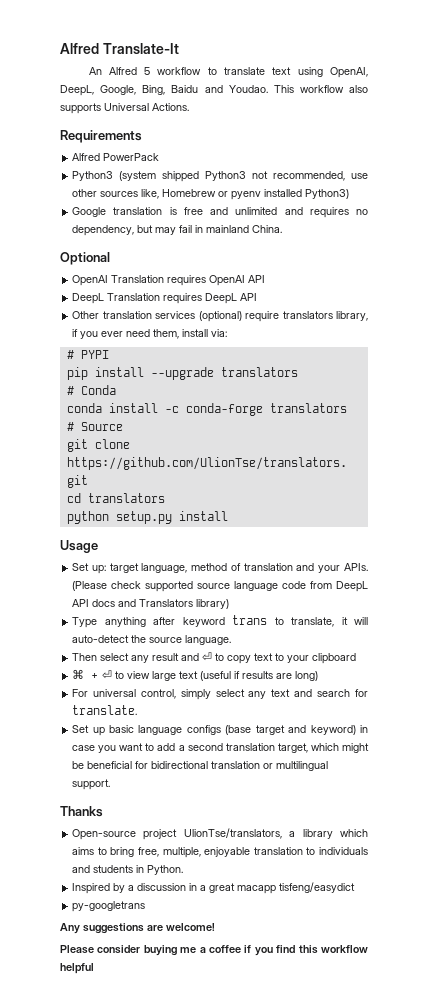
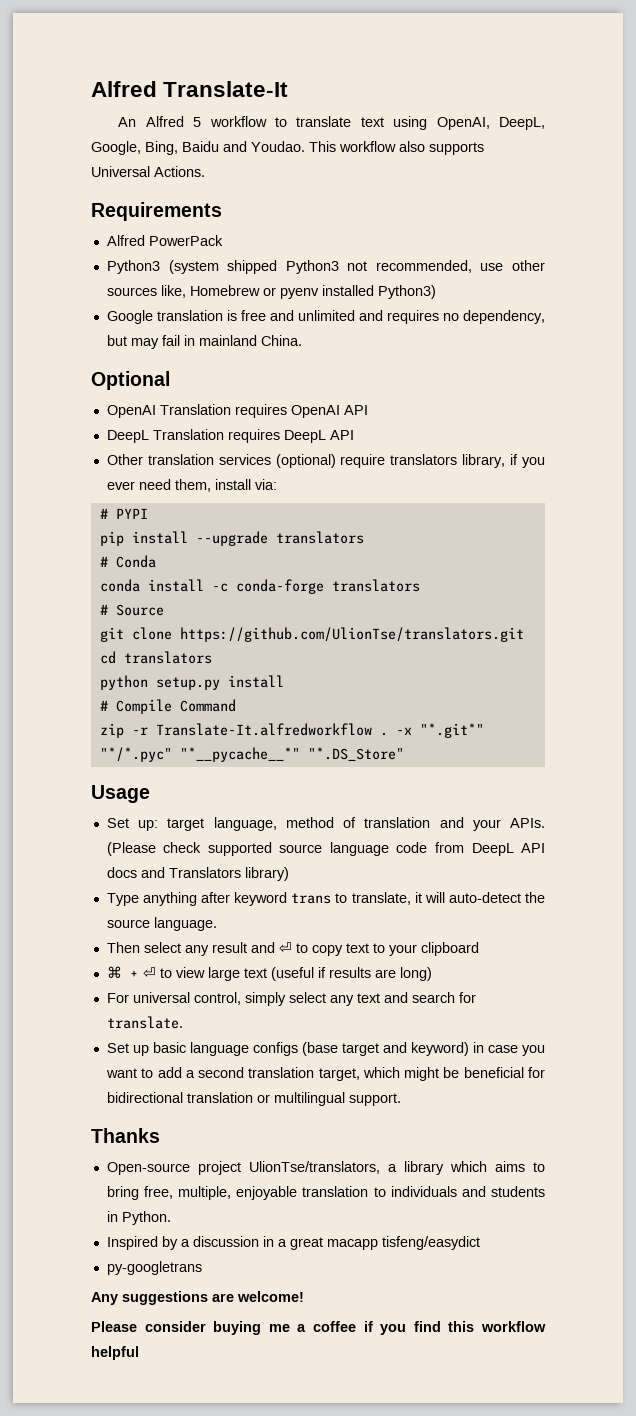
(228, 516) none -> [99,699,236,714] [99,723,484,738] [99,747,404,762] // # Compile Command // zip -r Translate-It.alfredworkflow . -x "*.git*" "*/*.pyc" "*__pycache__*" "*.DS_Store"

